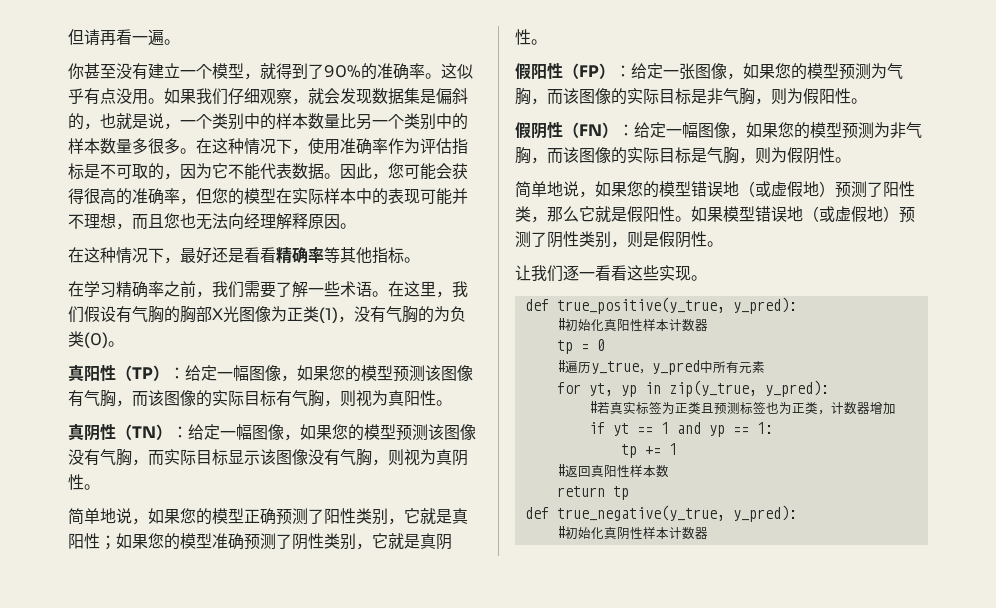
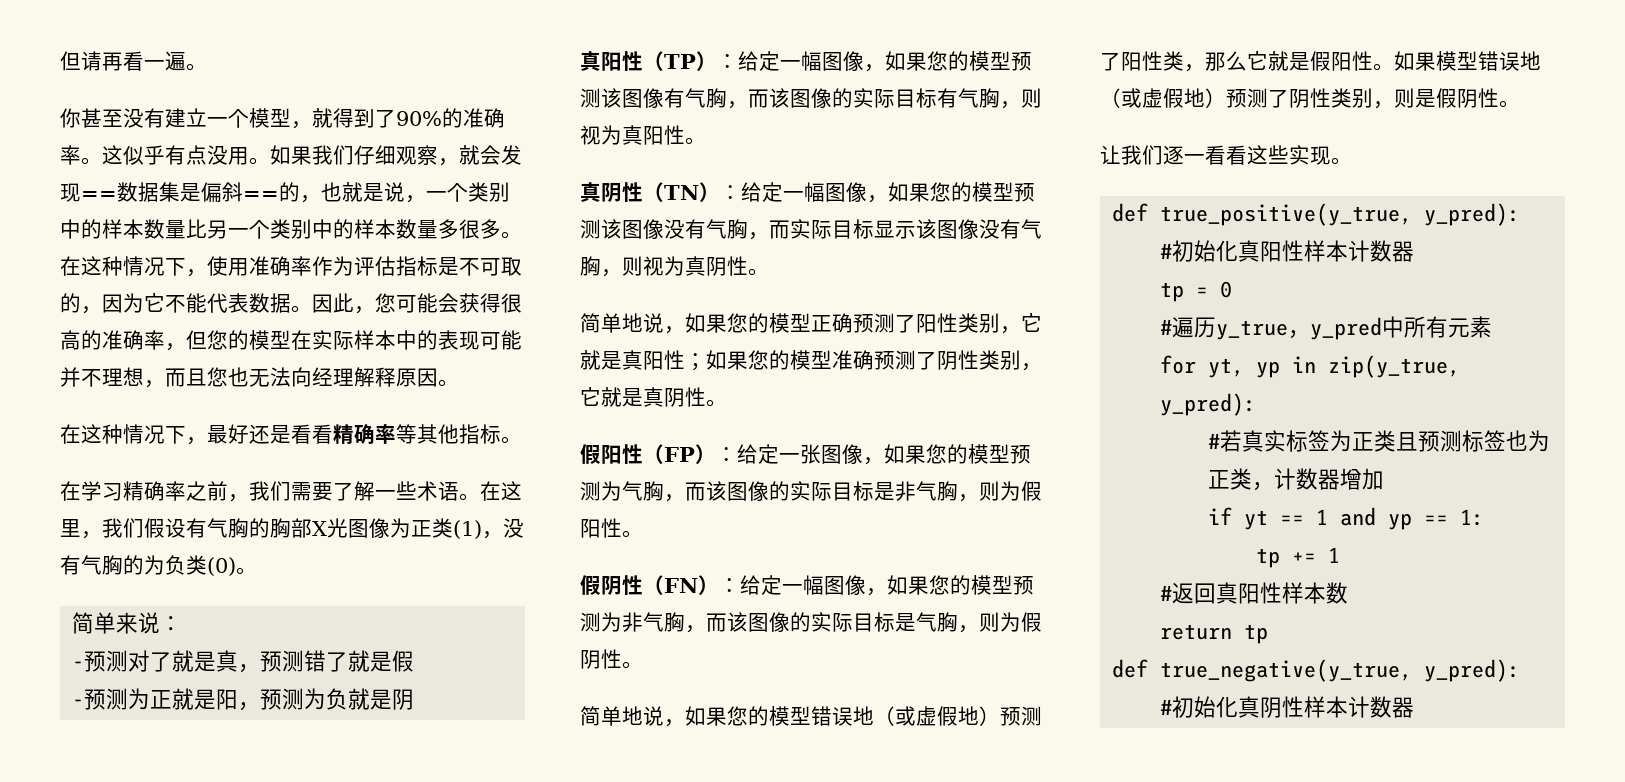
(372, 96) none -> [81,191,117,200] ==
(468, 96) none -> [243,191,279,200] ==
(124, 344) none -> [72,612,183,634] [72,650,415,673] [72,688,415,711] // 简单来说： // -预测对了就是真，预测错了就是假 // -预测为正就是阳，预测为负就是阴

